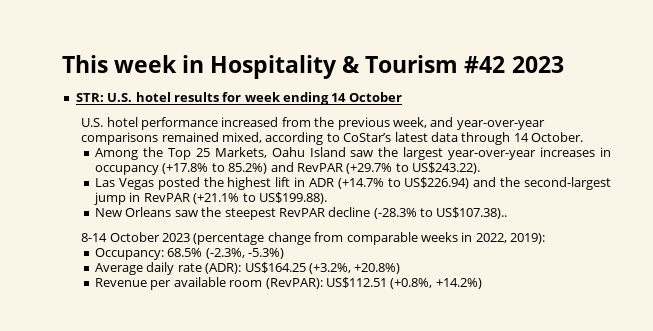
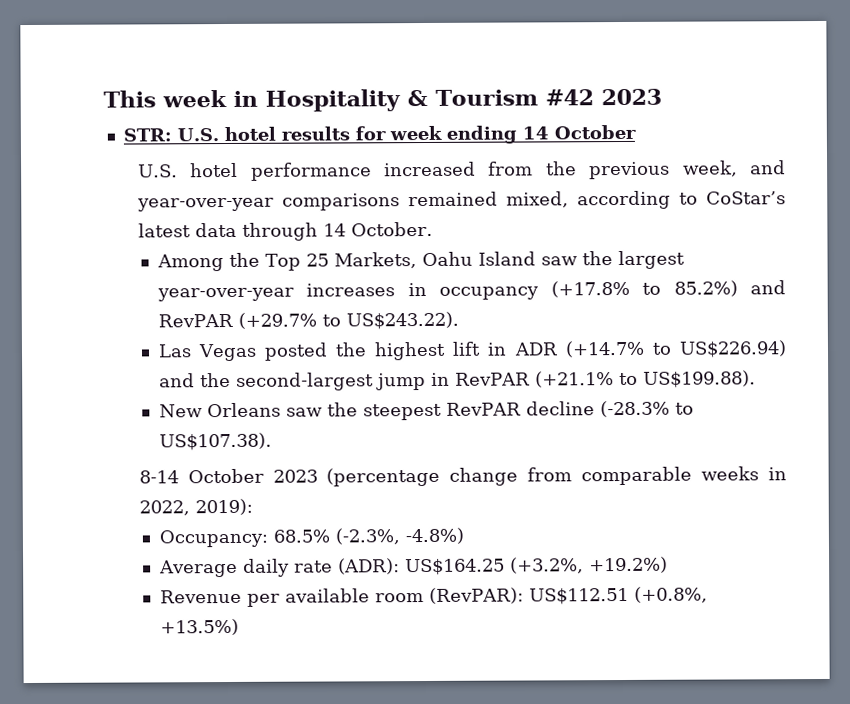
[436,207,508,219] US$107.38).. -> [158,432,272,451] US$107.38).
[248,248,285,259] -5.3%) -> [404,527,464,545] -4.8%)
[354,263,401,274] +20.8%) -> [588,556,668,574] +19.2%)
[435,278,482,289] +14.2%) -> [159,618,239,636] +13.5%)

